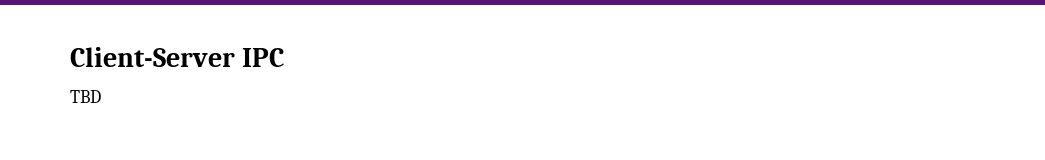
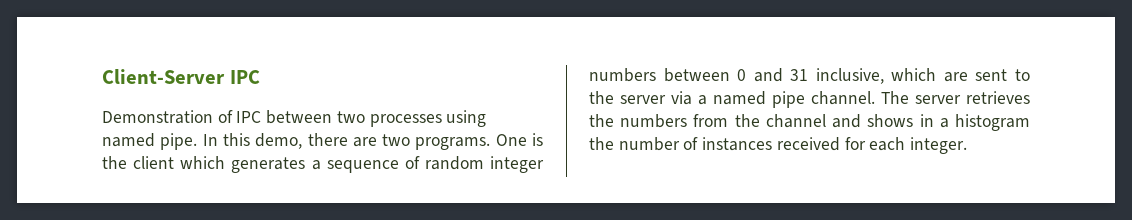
[70,90,101,103] TBD -> [102,110,487,127] [102,133,543,150] [102,156,544,173] [589,68,1030,84] [589,91,1030,108] [589,114,1030,131] [589,137,968,154] Demonstration of IPC between two processes using named pipe. In this demo, there are two programs. One is the client which generates a sequence of random integer numbers between 0 and 31 inclusive, which are sent to the server via a named pipe channel. The server retrieves the numbers from the channel and shows in a histogram the number of instances received for each integer.

